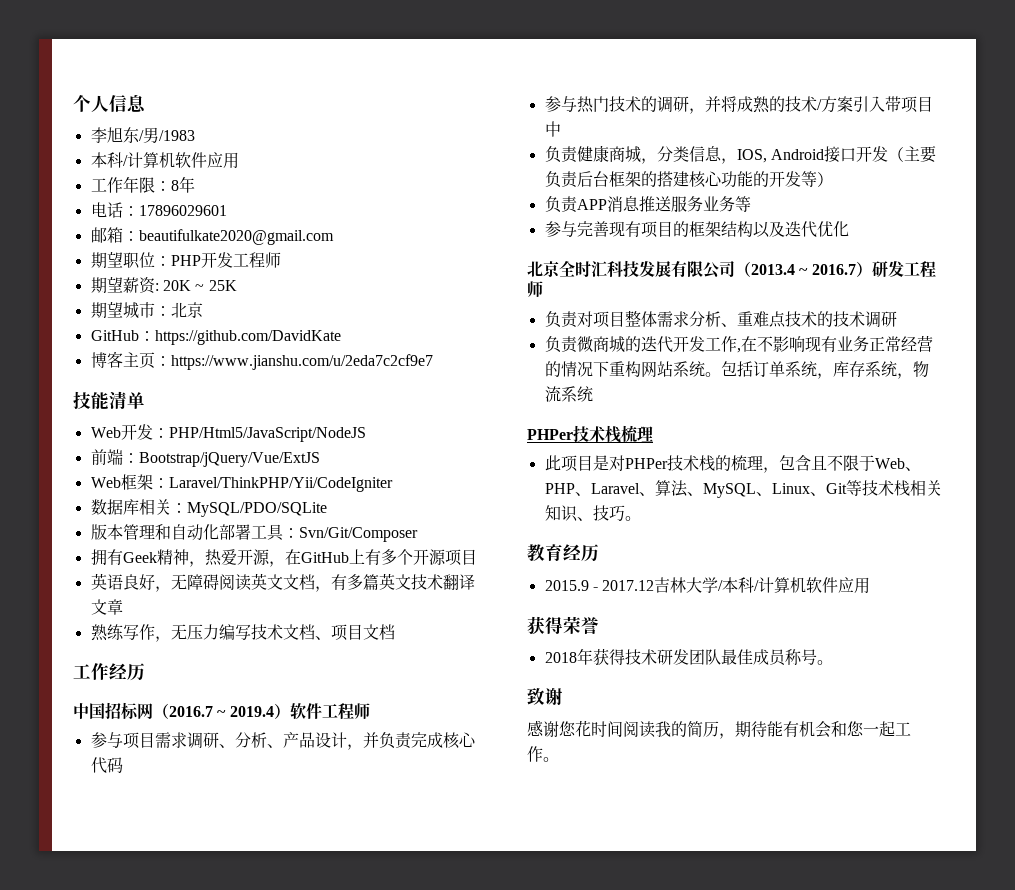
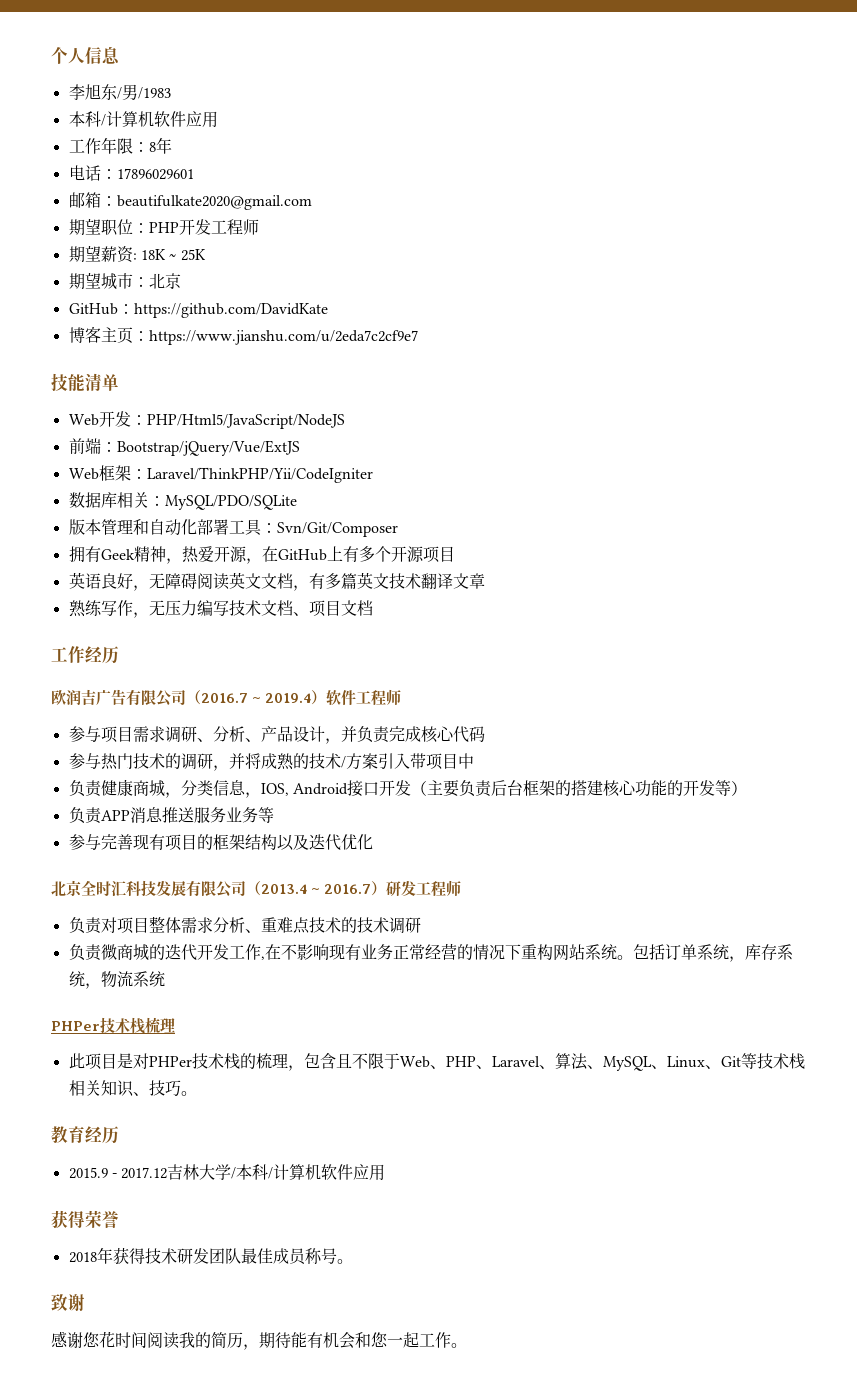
[162,280,191,291] 20K -> [140,249,166,260] 18K
[73,702,153,719] 中国招标网 -> [51,689,186,707] 欧润吉广告有限公司

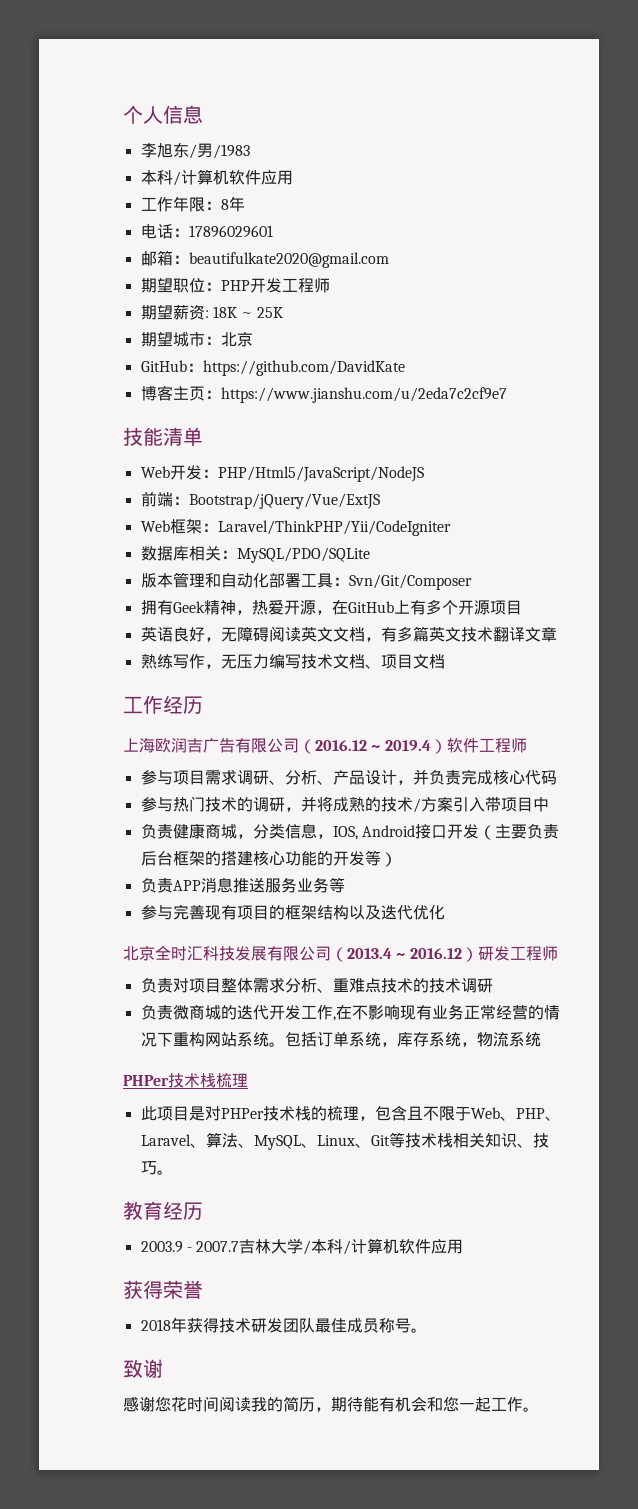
(119, 655) none -> [123,738,155,753] 上海
[201,693,248,703] 2016.7 -> [315,740,367,751] 2016.12
[324,884,372,894] 2016.7 -> [409,948,462,959] 2016.12
[68,1167,168,1179] 2015.9 - 2017.12 -> [140,1241,240,1253] 2003.9 - 2007.7

